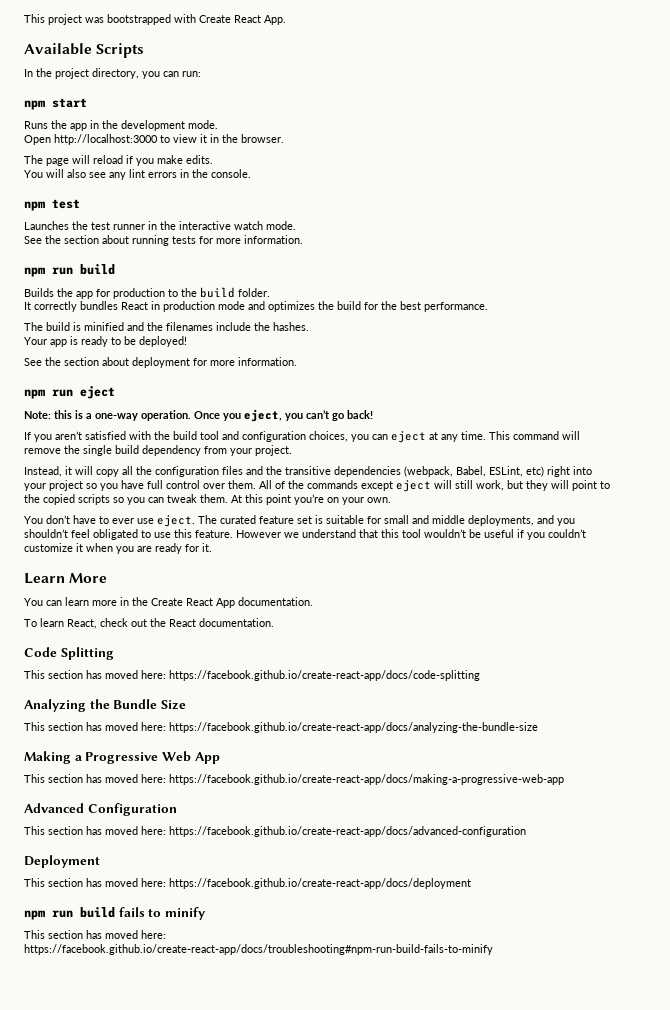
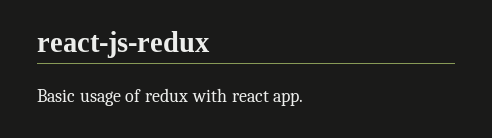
[24,14,286,25] [24,43,145,58] [24,68,201,79] [24,98,87,110] [24,120,218,131] [24,134,284,145] [24,155,213,166] [24,169,251,180] [24,199,80,211] [24,221,296,230] [24,235,303,246] [24,264,115,277] [24,287,270,299] [24,301,488,312] [24,322,309,331] [24,336,187,347] [24,357,297,368] [24,386,115,399] [24,409,373,422] [24,431,580,443] [24,445,292,456] [24,466,592,477] [24,480,610,492] [24,494,391,505] [24,515,575,527] [24,529,586,540] [24,543,212,554] [24,573,108,584] [24,597,313,608] [24,618,274,629] [24,647,114,660] [24,670,480,681] [24,699,186,712] [24,722,538,733] [24,751,220,764] [24,774,564,785] [24,803,177,816] [24,826,526,837] [24,855,100,868] [24,878,471,889] [24,907,205,920] [24,930,166,939] [24,944,493,955] This project was bootstrapped with Create React App. // Available Scripts // In the project directory, you can run: // npm start // Runs the app in the development mode. // Open http://localhost:3000 to view it in the browser. // The page will reload if you make edits. // You will also see any lint errors in the console. // npm test // Launches the test runner in the interactive watch mode. // See the section about running tests for more information. // npm run build // Builds the app for production to the build folder. // It correctly bundles React in production mode and optimizes the build for the best performance. // The build is minified and the filenames include the hashes. // Your app is ready to be deployed! // See the section about deployment for more information. // npm run eject // Note: this is a one-way operation. Once you eject, you can’t go back! // If you aren’t satisfied with the build tool and configuration choices, you can eject at any time. This command will remove the single build dependency from your project. // Instead, it will copy all the configuration files and the transitive dependencies (webpack, Babel, ESLint, etc) right into your project so you have full control over them. All of the commands except eject will still work, but they will point to the copied scripts so you can tweak them. At this point you’re on your own. // You don’t have to ever use eject. The curated feature set is suitable for small and middle deployments, and you shouldn’t feel obligated to use this feature. However we understand that this tool wouldn’t be useful if you couldn’t customize it when you are ready for it. // Learn More // You can learn more in the Create React App documentation. // To learn React, check out the React documentation. // Code Splitting // This section has moved here: https://facebook.github.io/create-react-app/docs/code-splitting // Analyzing the Bundle Size // This section has moved here: https://facebook.github.io/create-react-app/docs/analyzing-the-bundle-size // Making a Progressive Web App // This section has moved here: https://facebook.github.io/create-react-app/docs/making-a-progressive-web-app // Advanced Configuration // This section has moved here: https://facebook.github.io/create-react-app/docs/advanced-configuration // Deployment // This section has moved here: https://facebook.github.io/create-react-app/docs/deployment // npm run build fails to minify // This section has moved here: https://facebook.github.io/create-react-app/docs/troubleshooting#npm-run-build-fails-to-minify -> [37,31,210,58] [37,88,304,106] react-js-redux // Basic usage of redux with react app.

